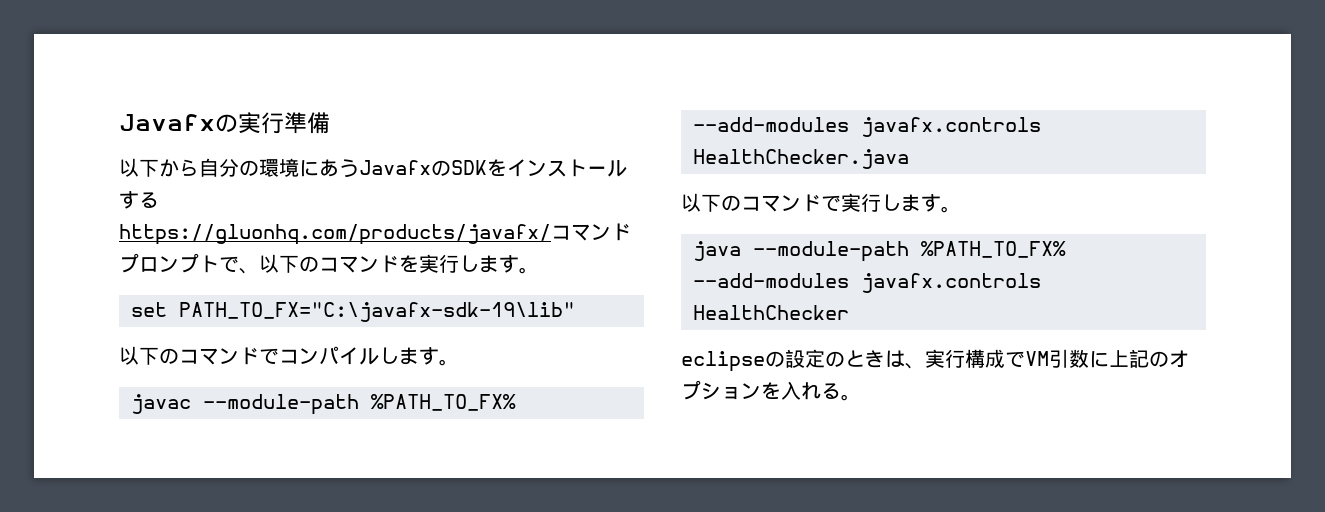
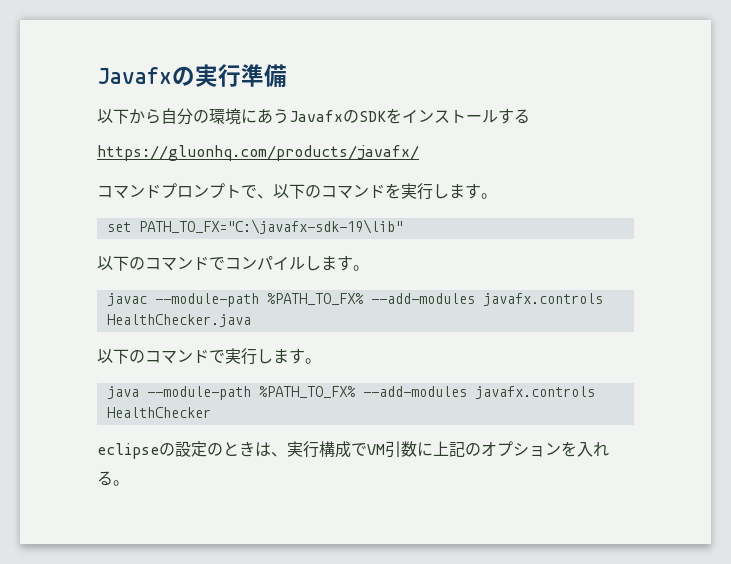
(551, 234) none -> (419, 153) //

